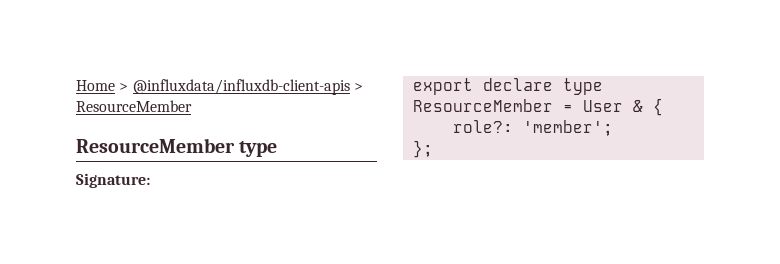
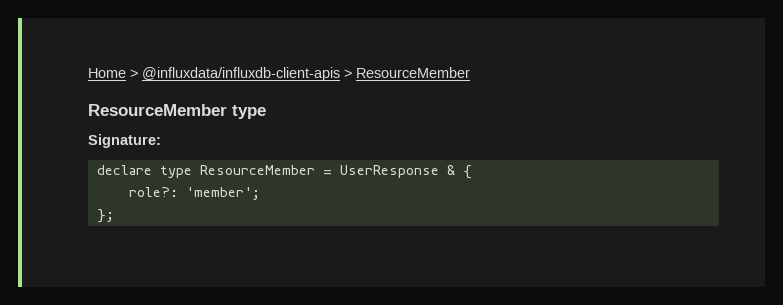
[412,78,473,95] export -> (161, 141) none
[582,100,623,112] User -> [339,165,439,178] UserResponse

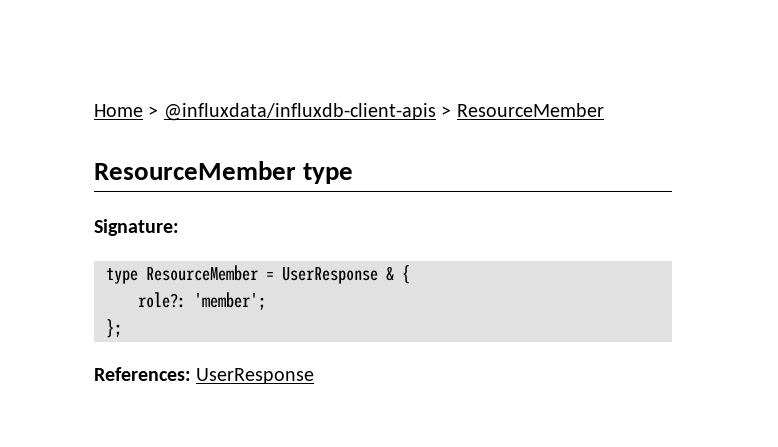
[96,165,152,175] declare -> (179, 227) none
(114, 216) none -> [94,367,315,384] // References: UserResponse

